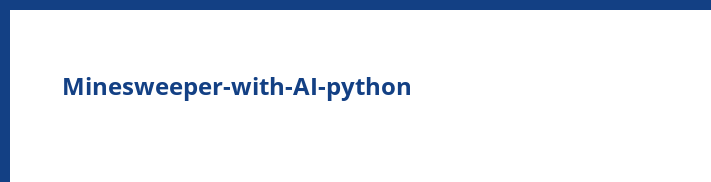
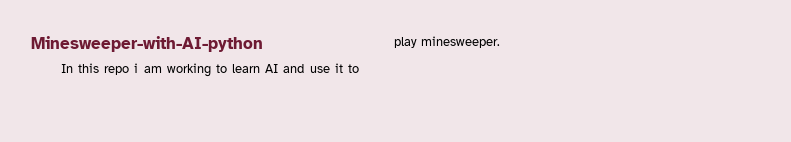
(412, 89) none -> [60,63,359,77] [394,36,500,48] // In this repo i am working to learn AI and use it to play minesweeper.

